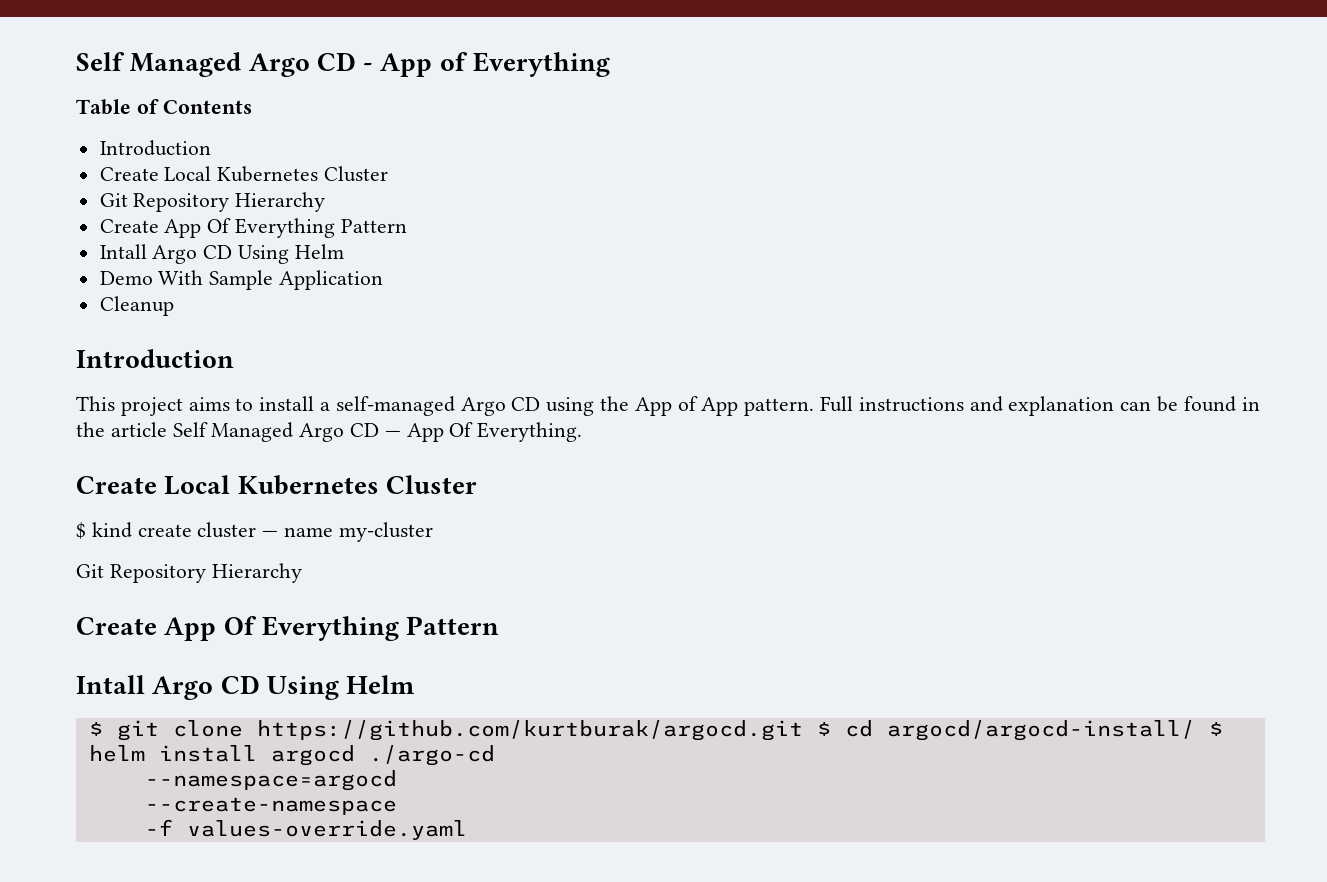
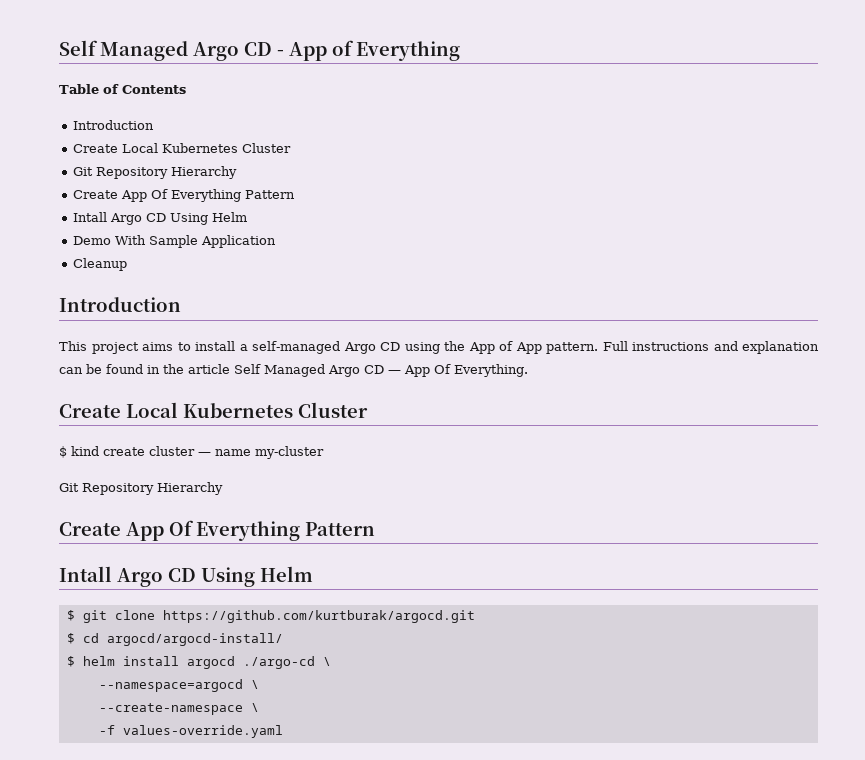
(803, 730) none -> (475, 616) //
(1195, 730) none -> (283, 639) //
(495, 755) none -> [322,657,331,666] \
(397, 780) none -> [250,680,259,689] \
(397, 806) none -> [250,703,259,712] \

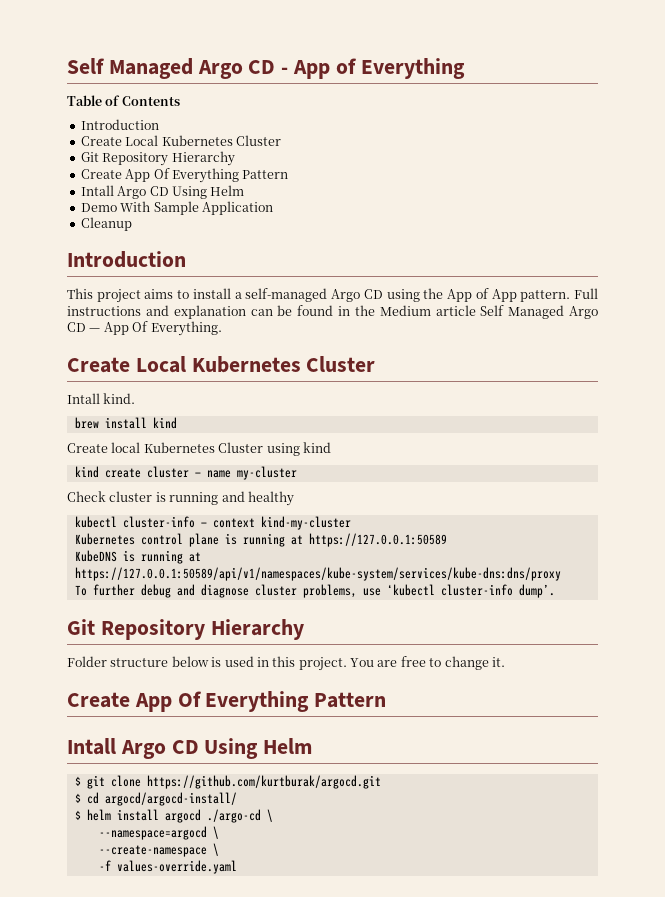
(184, 369) none -> [379,305,431,316] Medium
[59,446,67,458] $ -> [67,393,136,404] [74,417,177,429] [67,442,331,456] Intall kind. // brew install kind // Create local Kubernetes Cluster using kind //
[59,482,223,495] Git Repository Hierarchy -> [67,491,294,506] [74,516,351,530] [74,533,447,547] [74,550,201,564] [74,567,561,581] [74,584,555,598] [67,619,304,640] [67,656,505,671] Check cluster is running and healthy // kubectl cluster-info — context kind-my-cluster // Kubernetes control plane is running at https://127.0.0.1:50589 // KubeDNS is running at https://127.0.0.1:50589/api/v1/namespaces/kube-system/services/kube-dns:dns/proxy // To further debug and diagnose cluster problems, use ‘kubectl cluster-info dump’. // Git Repository Hierarchy // Folder structure below is used in this project. You are free to change it.

